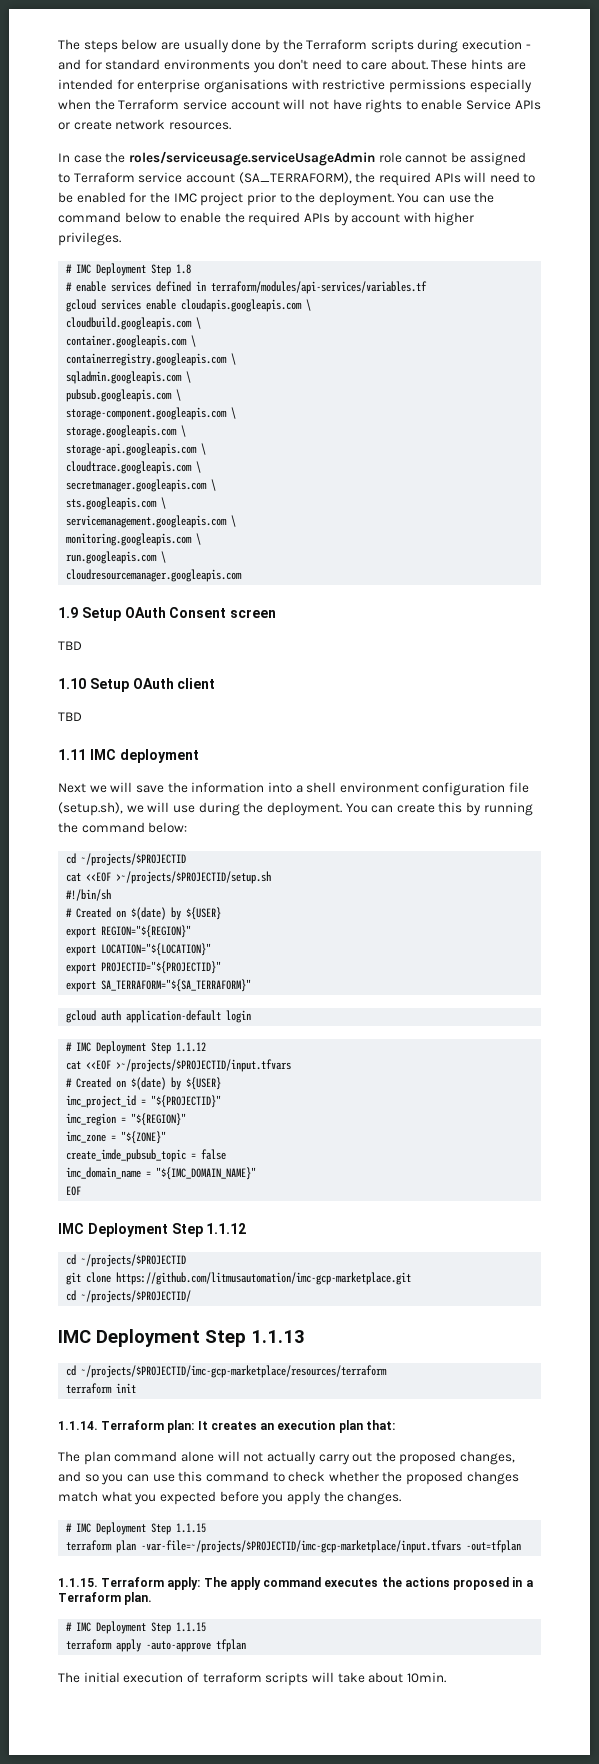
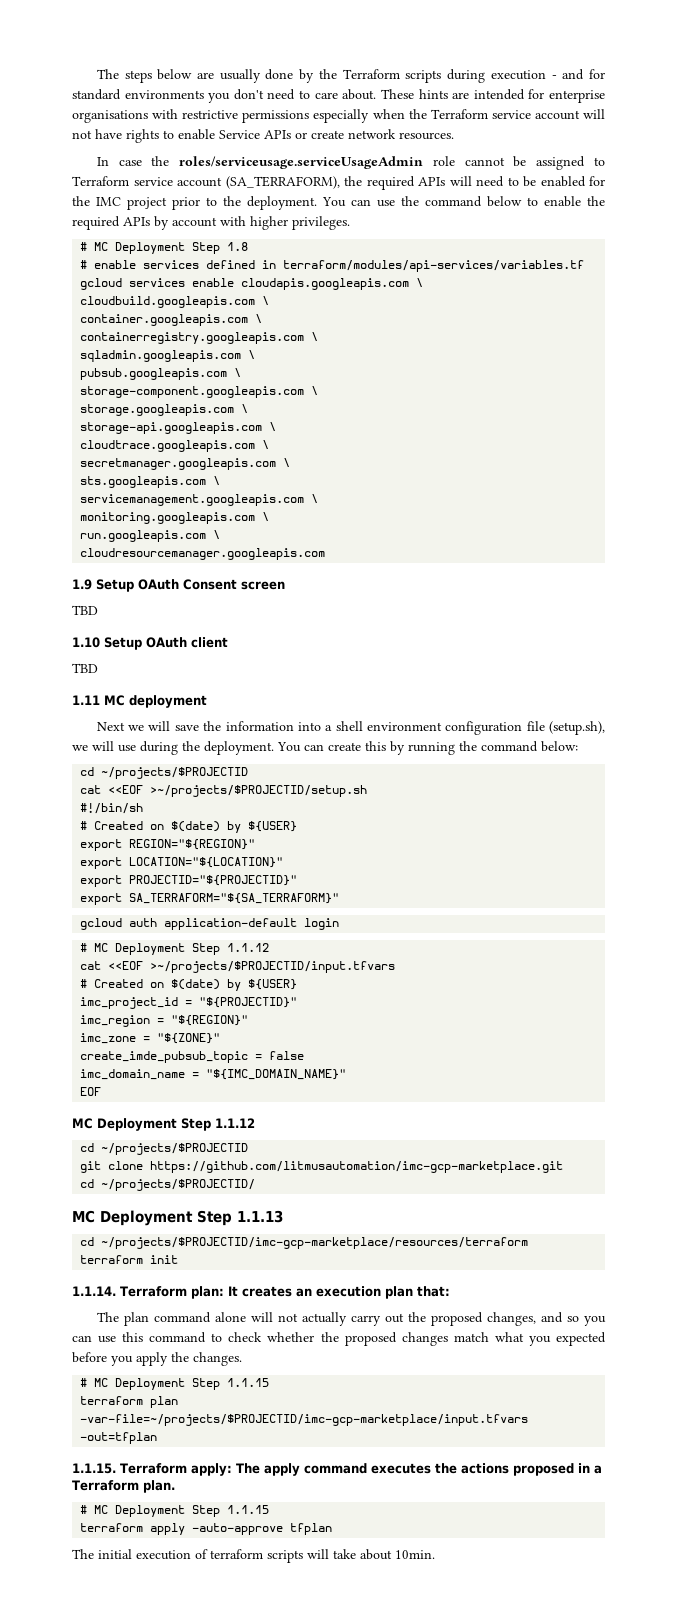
[76,264,92,274] IMC -> [94,242,109,251] MC
[89,749,116,760] IMC -> [104,695,125,706] MC
[76,1042,92,1052] IMC -> [94,943,109,952] MC
[58,1223,84,1234] IMC -> [72,1118,93,1129] MC
[58,1330,91,1343] IMC -> [72,1210,95,1223] MC
[76,1523,92,1533] IMC -> [94,1378,109,1387] MC
[76,1622,92,1632] IMC -> [94,1505,109,1514] MC

